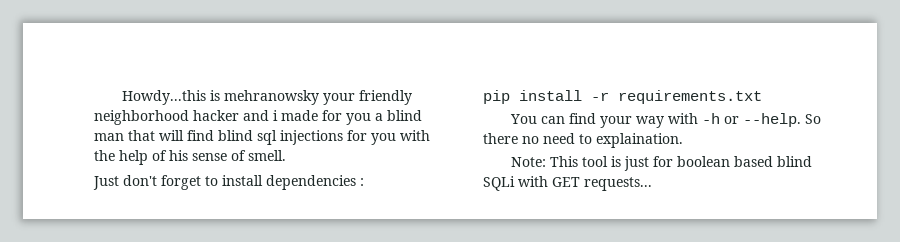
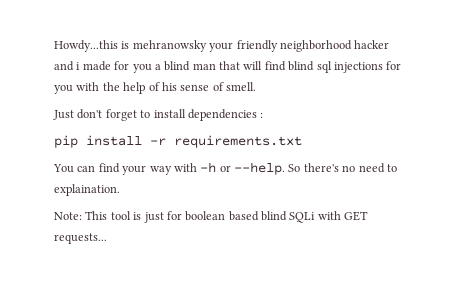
[483,133,518,144] there -> [303,163,339,172] there's

